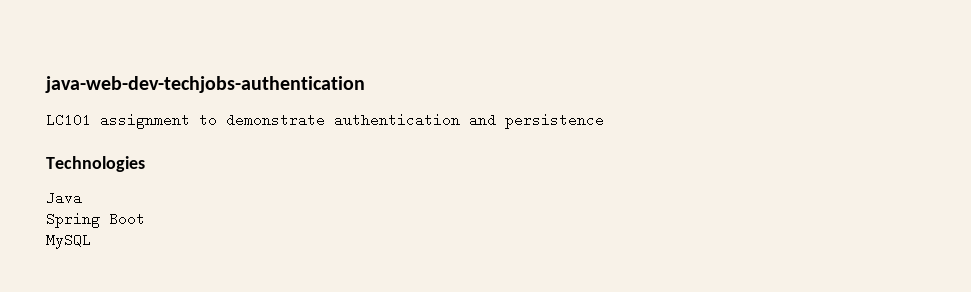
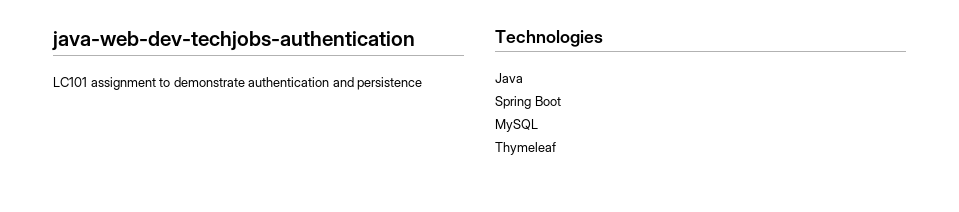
(91, 241) none -> [495,142,556,155] // Thymeleaf

